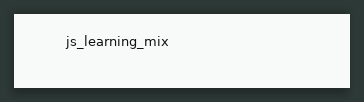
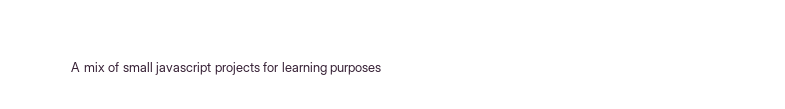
[65,35,169,49] js_learning_mix -> [71,62,382,75] A mix of small javascript projects for learning purposes

